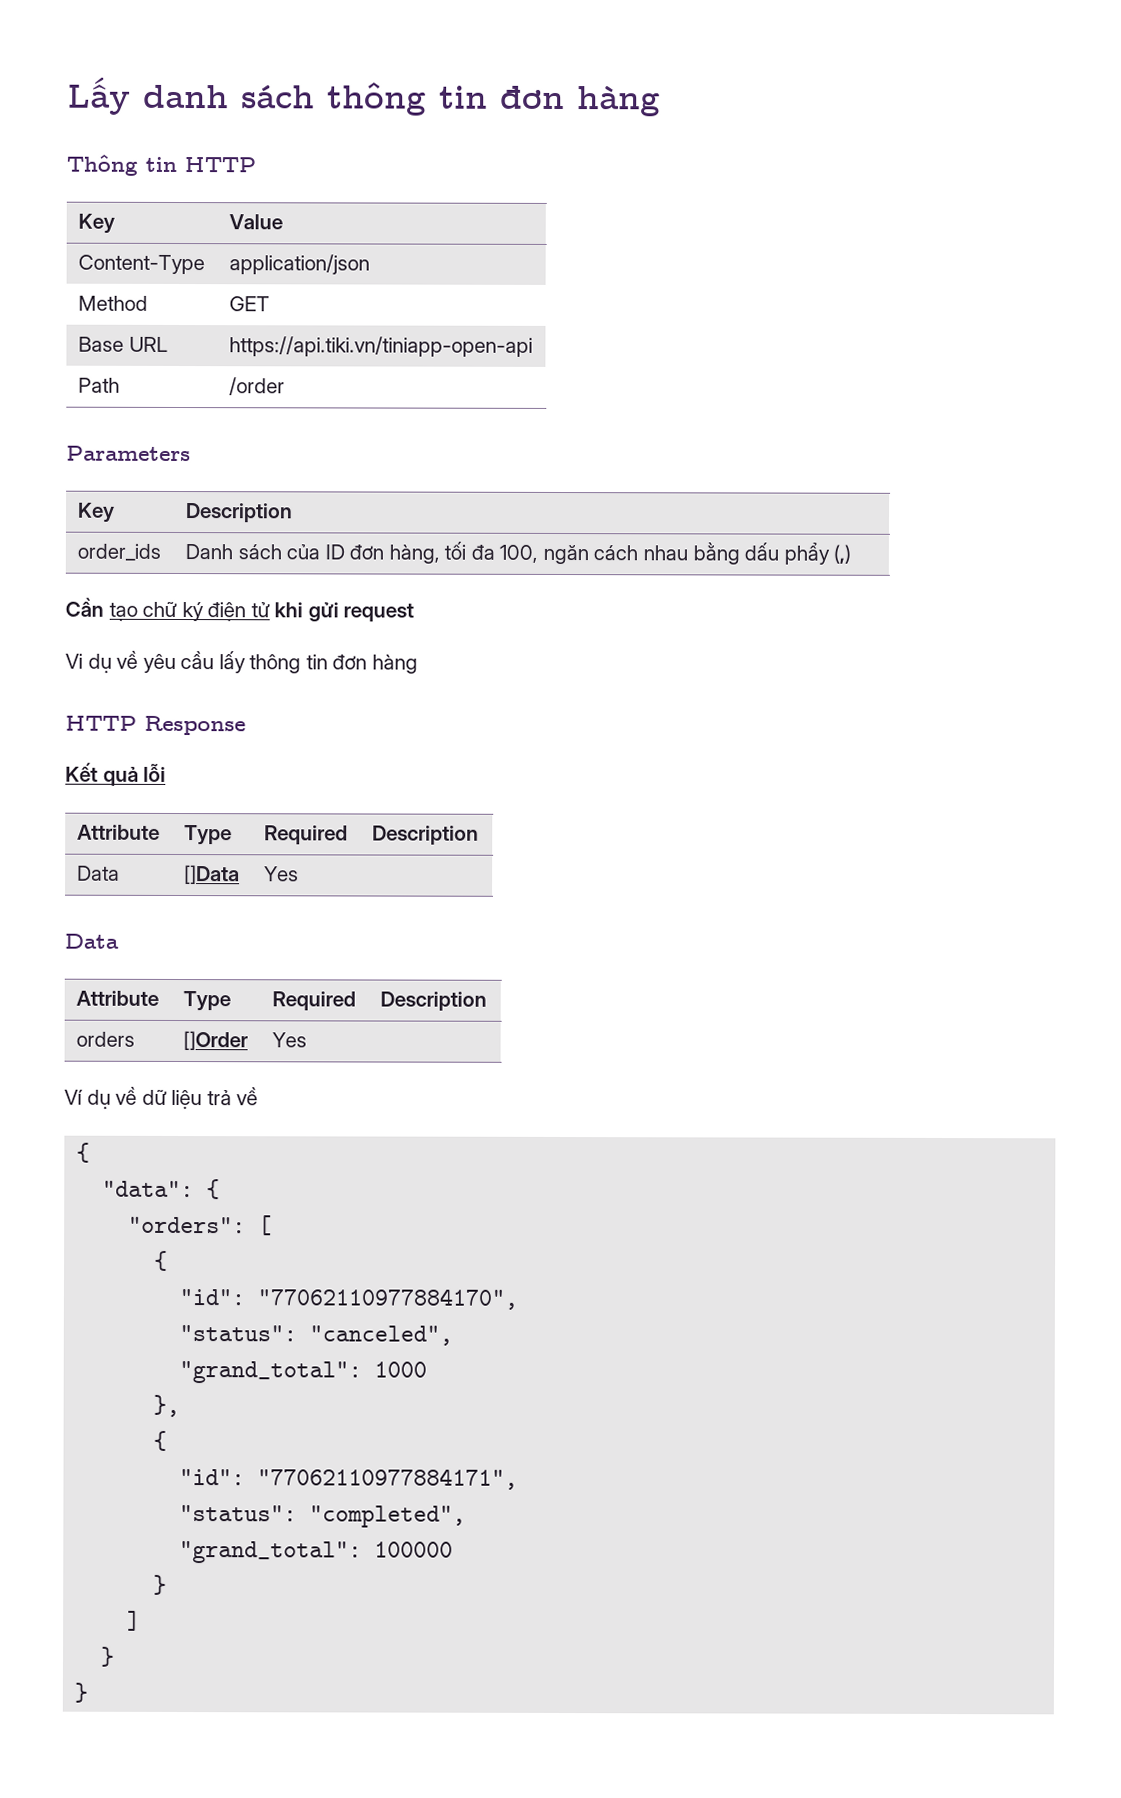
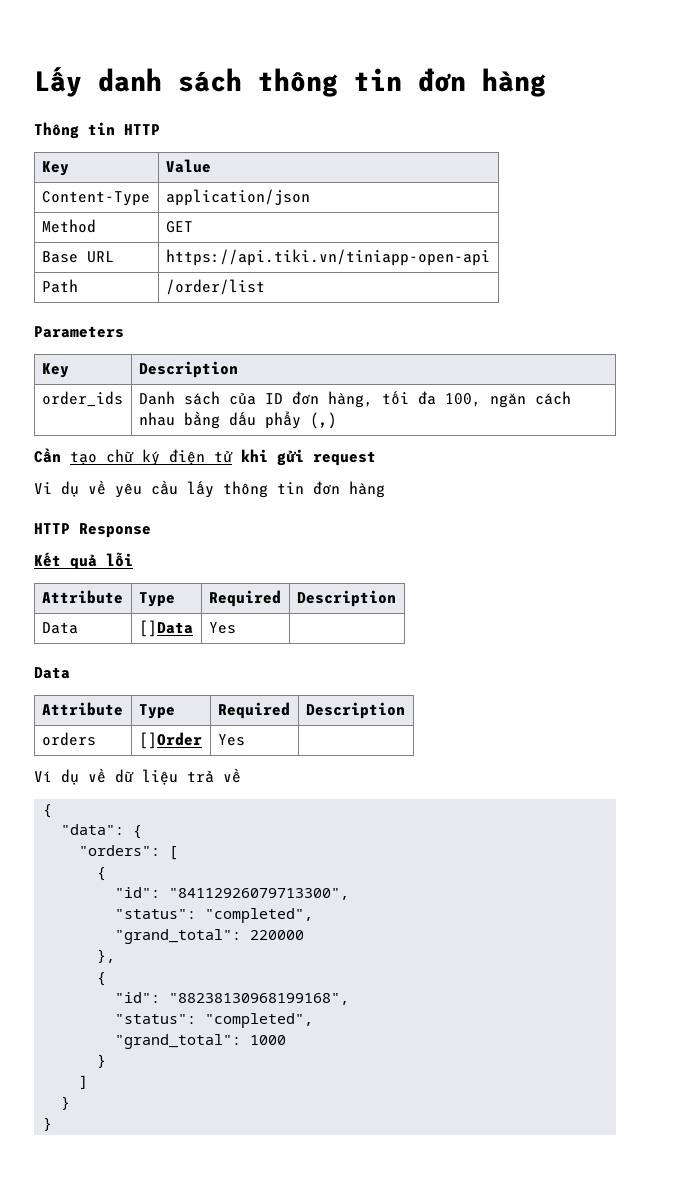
[229,377,286,396] /order -> [165,279,265,295] /order/list
[257,1288,519,1310] [179,1325,454,1346] [179,1361,428,1384] "77062110977884170", // "status": "canceled", // "grand_total": 1000 -> [169,888,350,900] [115,908,314,923] [115,929,305,944] "84112926079713300", // "status": "completed", // "grand_total": 220000
[257,1468,519,1490] [179,1505,467,1528] [179,1541,454,1564] "77062110977884171", // "status": "completed", // "grand_total": 100000 -> [169,993,350,1005] [115,1013,314,1028] [115,1034,287,1049] "88238130968199168", // "status": "completed", // "grand_total": 1000

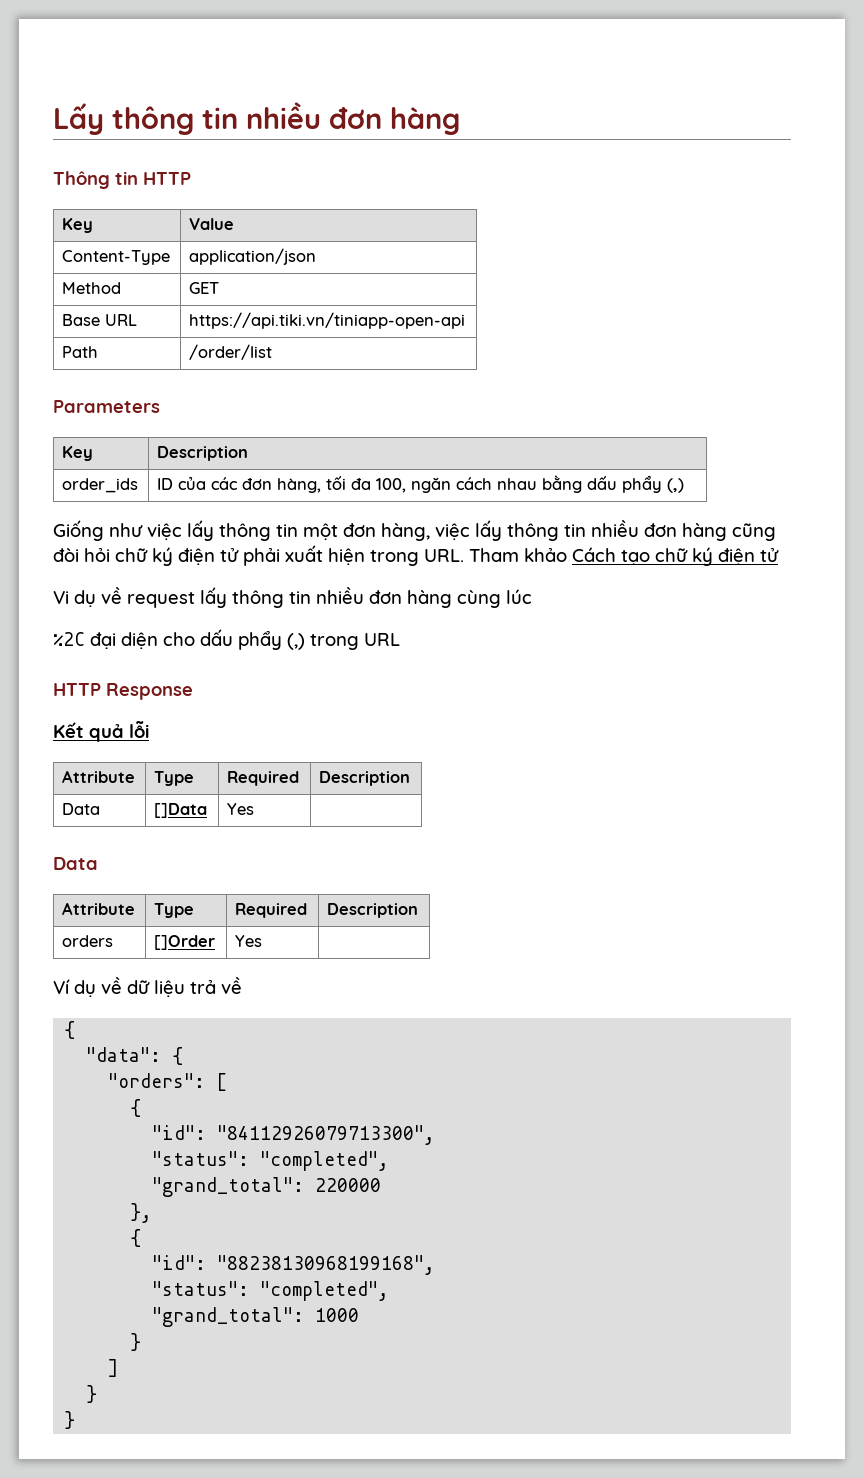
[98,68,402,97] danh sách thông tin -> [112,102,321,135] thông tin nhiều
[138,391,283,405] Danh sách của ID -> [157,476,239,490] ID của các
[34,448,61,463] Cần -> [53,520,776,541] [53,545,616,566] Giống như việc lấy thông tin một đơn hàng, việc lấy thông tin nhiều đơn hàng cũng đòi hỏi chữ ký điện tử phải xuất hiện trong URL. Tham khảo Cách
[241,449,376,466] khi gửi request -> (779, 555) none
[115,480,385,498] yêu cầu lấy thông tin đơn hàng -> [127,587,532,608] [53,629,400,650] request lấy thông tin nhiều đơn hàng cùng lúc // %2C đại diện cho dấu phẩy (,) trong URL

